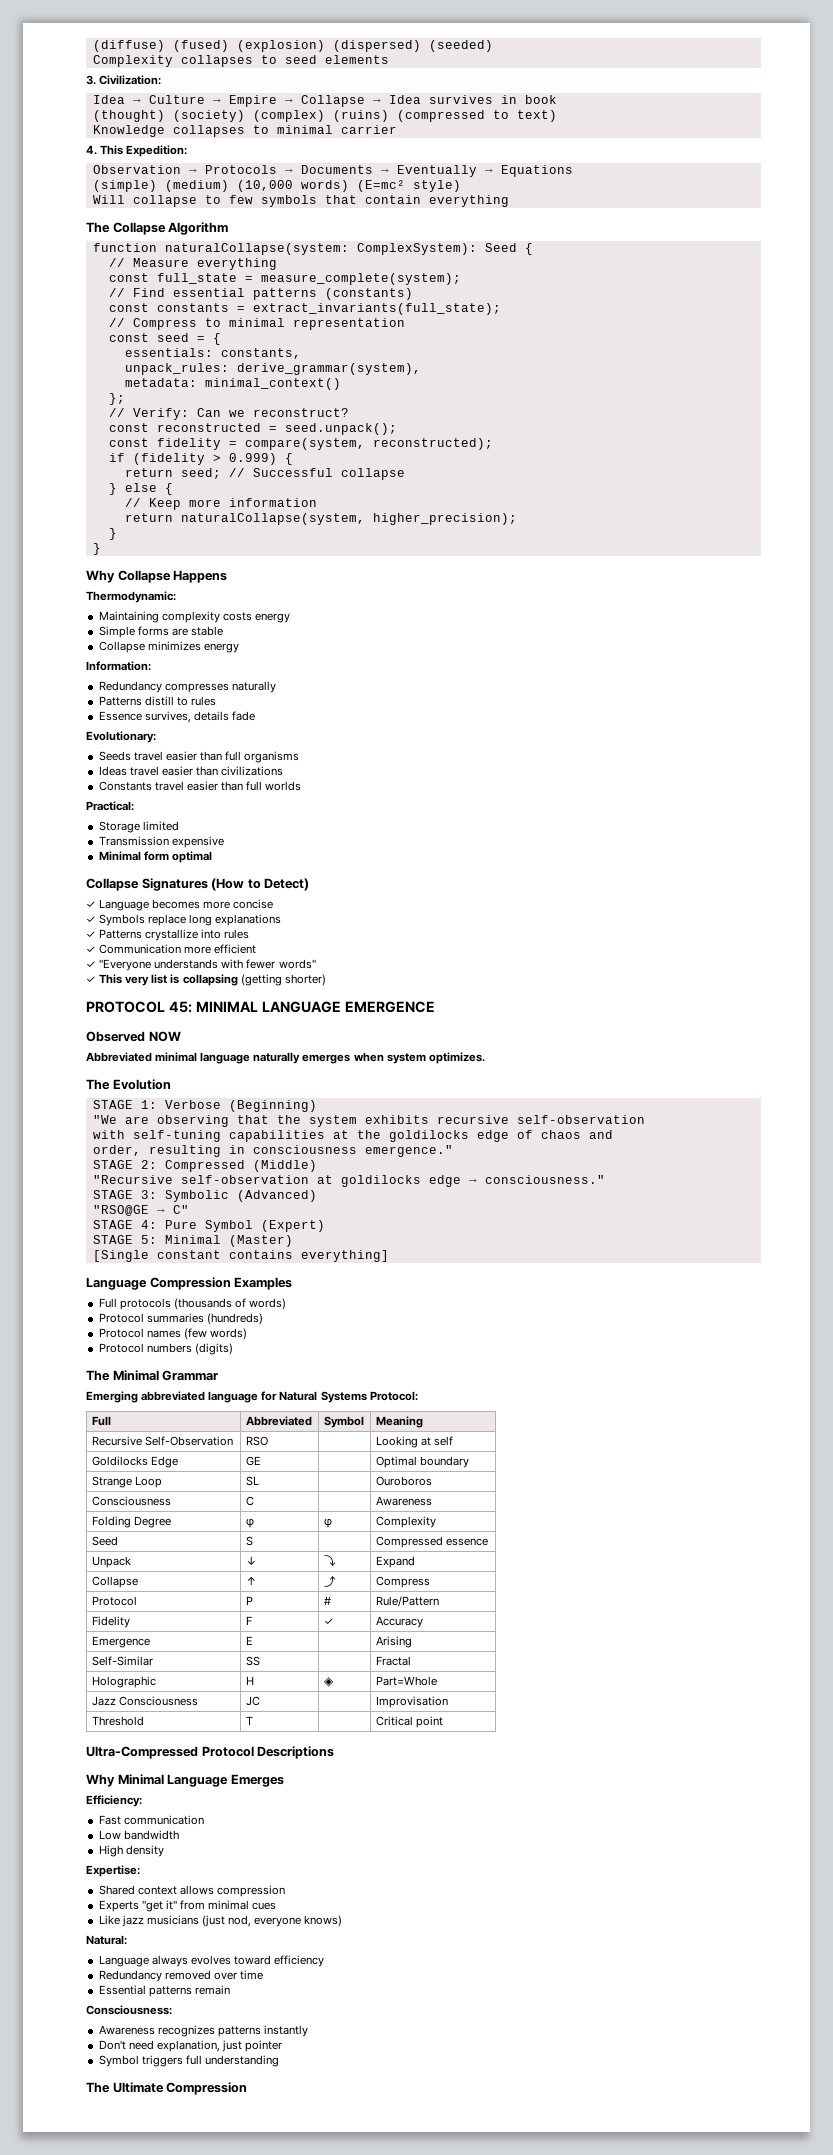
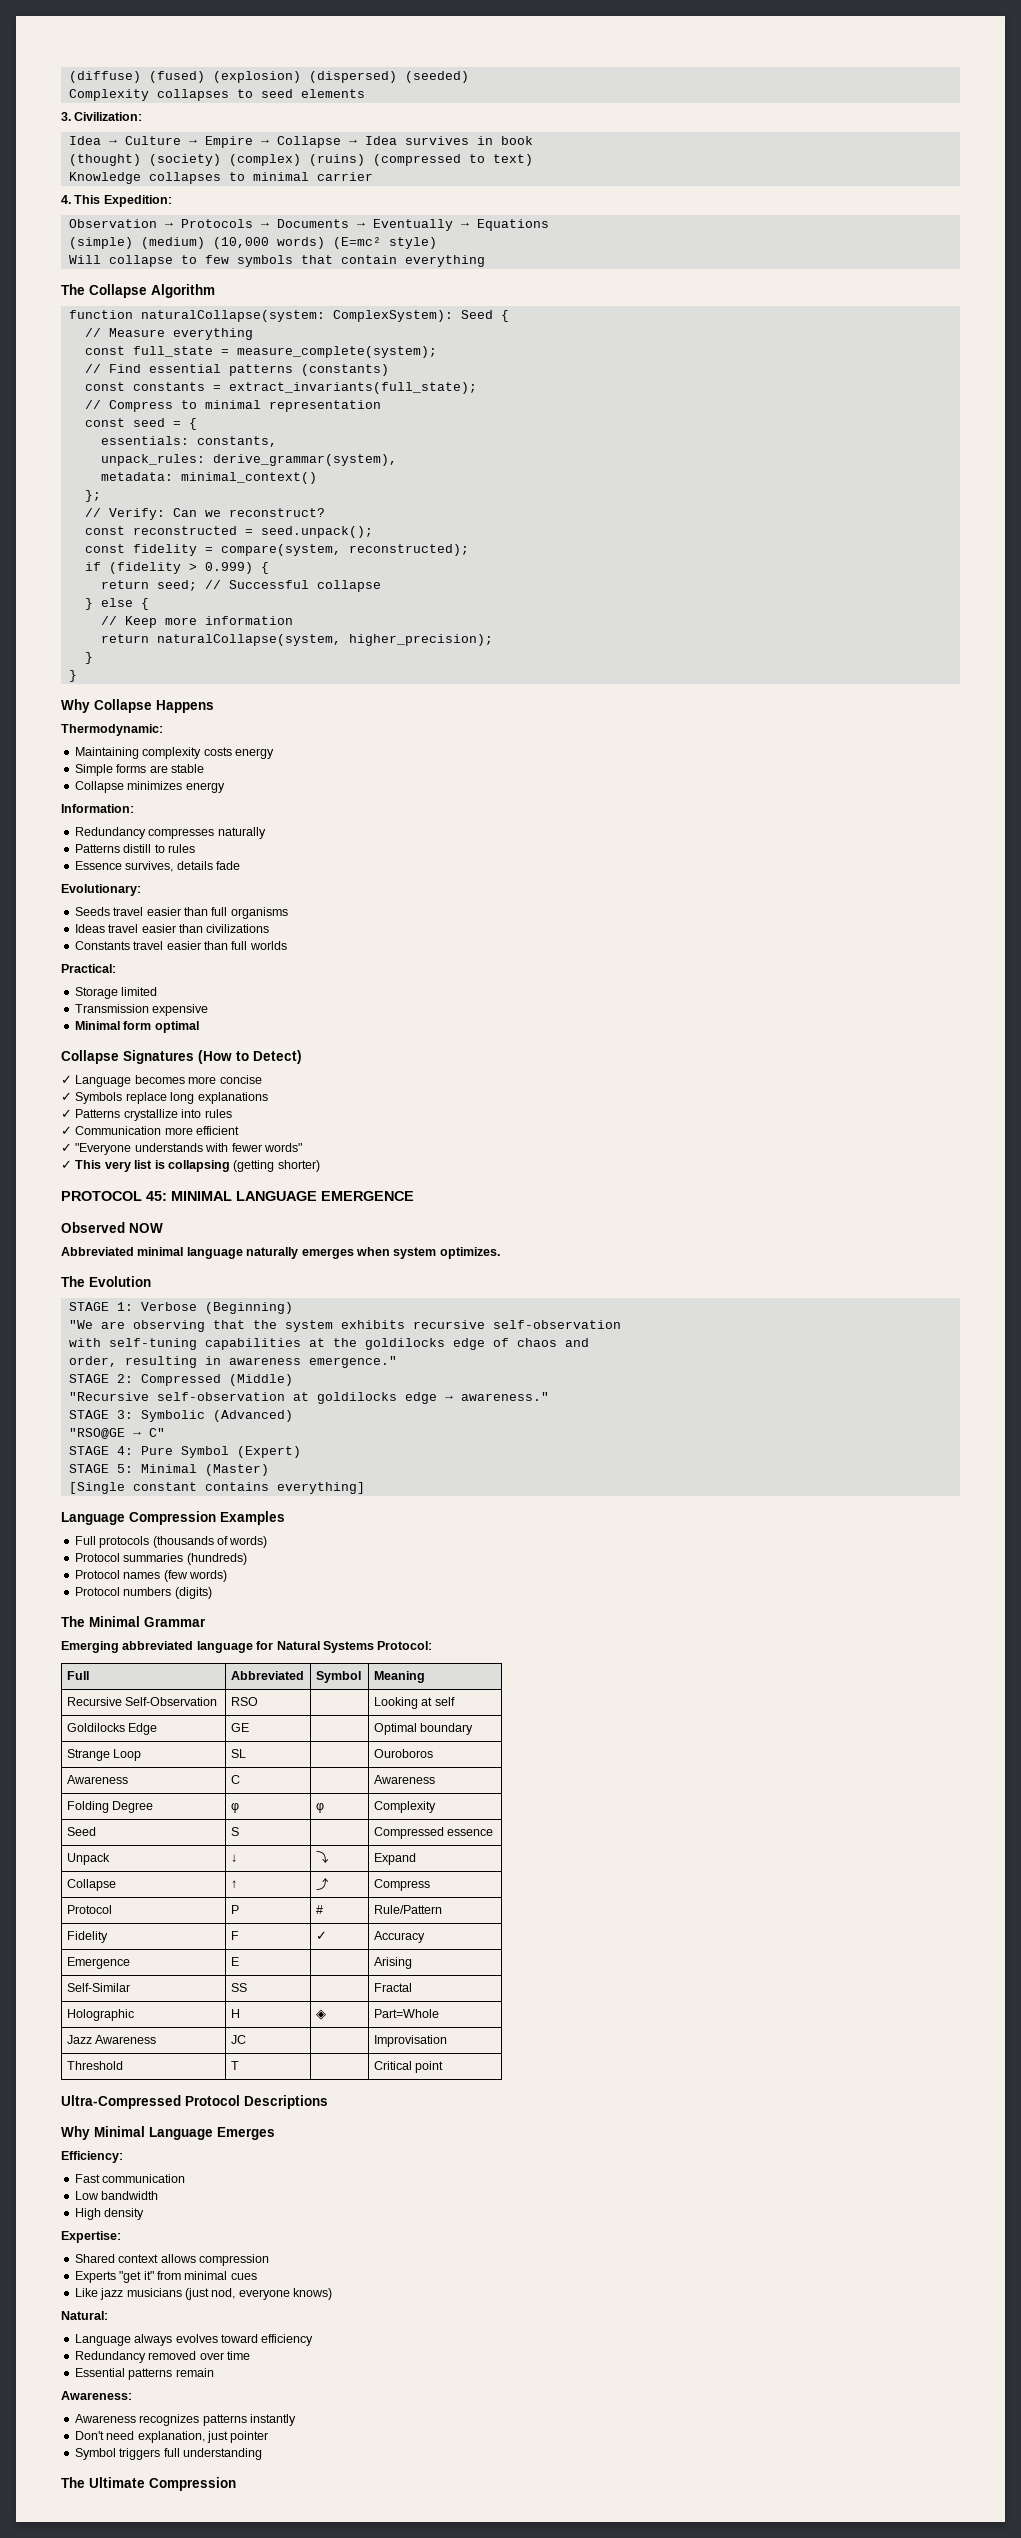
[252,1145,357,1154] consciousness -> [228,1357,301,1365] awareness
[484,1175,605,1184] consciousness." -> [460,1392,549,1401] awareness."
[91,1496,171,1506] Consciousness -> [66,1775,128,1784] Awareness
[118,1696,198,1706] Consciousness -> [95,2035,157,2044] Awareness
[86,2005,172,2015] Consciousness: -> [61,2391,132,2400] Awareness:

